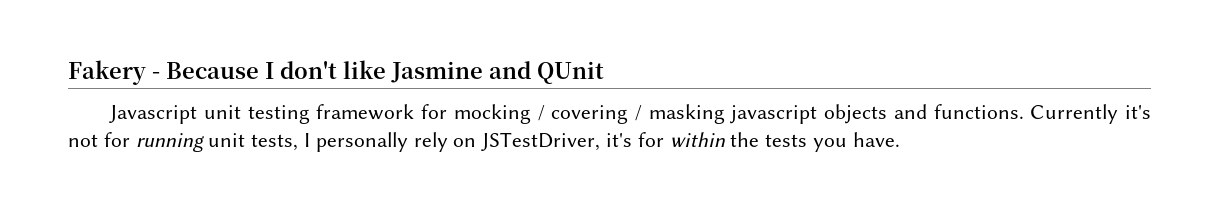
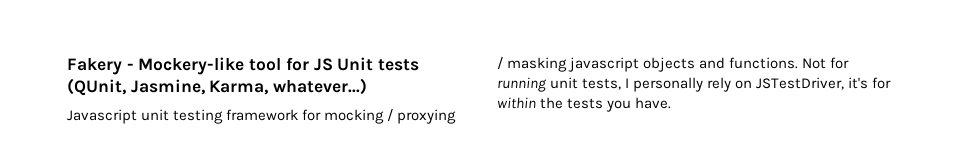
[166,60,604,84] Because I don't like Jasmine and QUnit -> [138,57,420,75] [67,78,368,96] Mockery-like tool for JS Unit tests (QUnit, Jasmine, Karma, whatever...)
[551,105,629,124] covering -> [397,109,457,124] proxying
[1030,104,1151,124] [68,134,98,147] Currently it's not -> [802,58,827,69] Not

